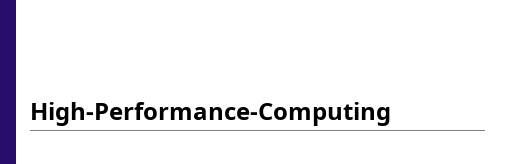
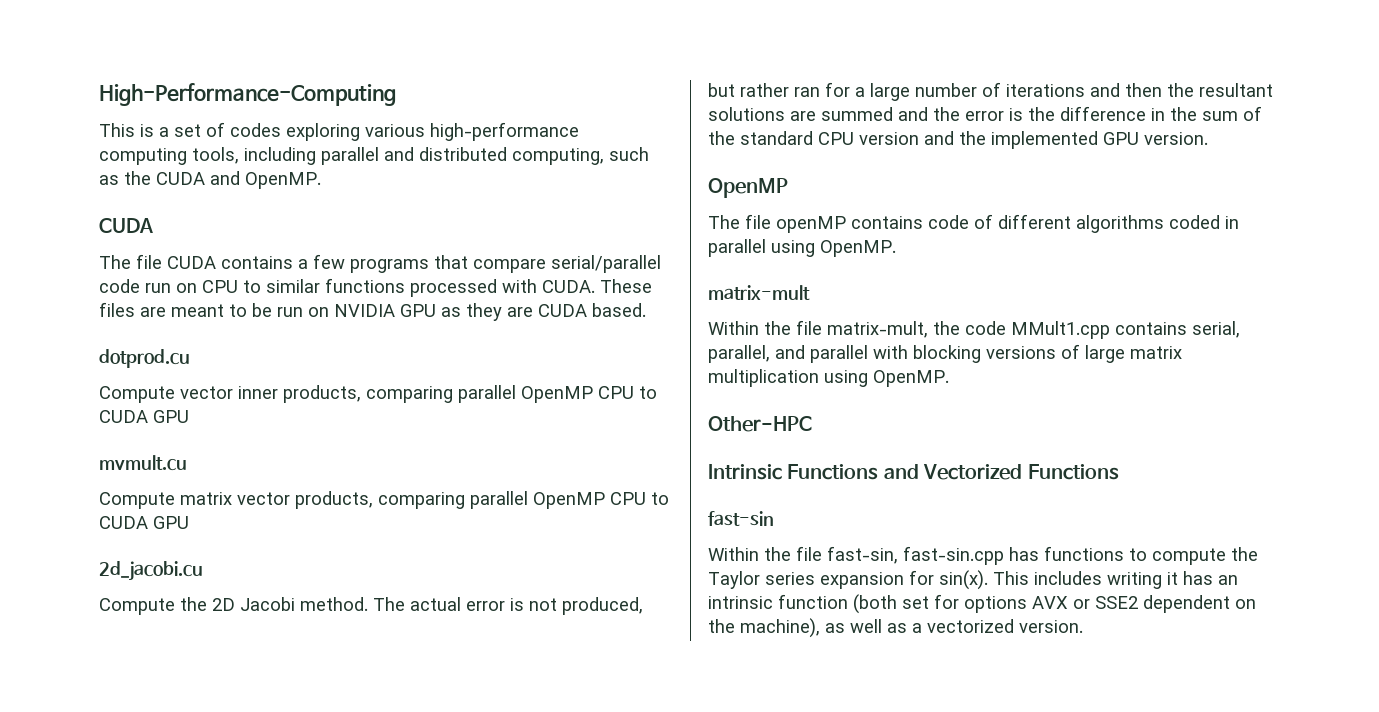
(391, 114) none -> [99,122,579,141] [99,147,649,165] [99,171,321,189] [99,218,153,233] [99,254,661,273] [99,278,652,297] [99,302,646,321] [99,349,190,368] [99,385,657,403] [99,410,189,423] [99,455,187,471] [99,491,669,509] [99,516,189,529] [99,561,203,581] [99,597,643,615] [708,82,1273,101] [708,106,1262,121] [708,131,1208,149] [708,178,788,198] [708,214,1239,233] [708,239,896,257] [708,285,810,300] [708,320,1240,339] [708,344,1182,363] [708,369,949,387] [708,416,812,432] [708,464,1119,480] [708,511,774,526] [708,546,1258,565] [708,570,1238,590] [708,594,1256,614] [708,618,1083,638] // This is a set of codes exploring various high-performance computing tools, including parallel and distributed computing, such as the CUDA and OpenMP. // CUDA // The file CUDA contains a few programs that compare serial/parallel code run on CPU to similar functions processed with CUDA. These files are meant to be run on NVIDIA GPU as they are CUDA based. // dotprod.cu // Compute vector inner products, comparing parallel OpenMP CPU to CUDA GPU // mvmult.cu // Compute matrix vector products, comparing parallel OpenMP CPU to CUDA GPU // 2d_jacobi.cu // Compute the 2D Jacobi method. The actual error is not produced, but rather ran for a large number of iterations and then the resultant solutions are summed and the error is the difference in the sum of the standard CPU version and the implemented GPU version. // OpenMP // The file openMP contains code of different algorithms coded in parallel using OpenMP. // matrix-mult // Within the file matrix-mult, the code MMult1.cpp contains serial, parallel, and parallel with blocking versions of large matrix multiplication using OpenMP. // Other-HPC // Intrinsic Functions and Vectorized Functions // fast-sin // Within the file fast-sin, fast-sin.cpp has functions to compute the Taylor series expansion for sin(x). This includes writing it has an intrinsic function (both set for options AVX or SSE2 dependent on the machine), as well as a vectorized version.

